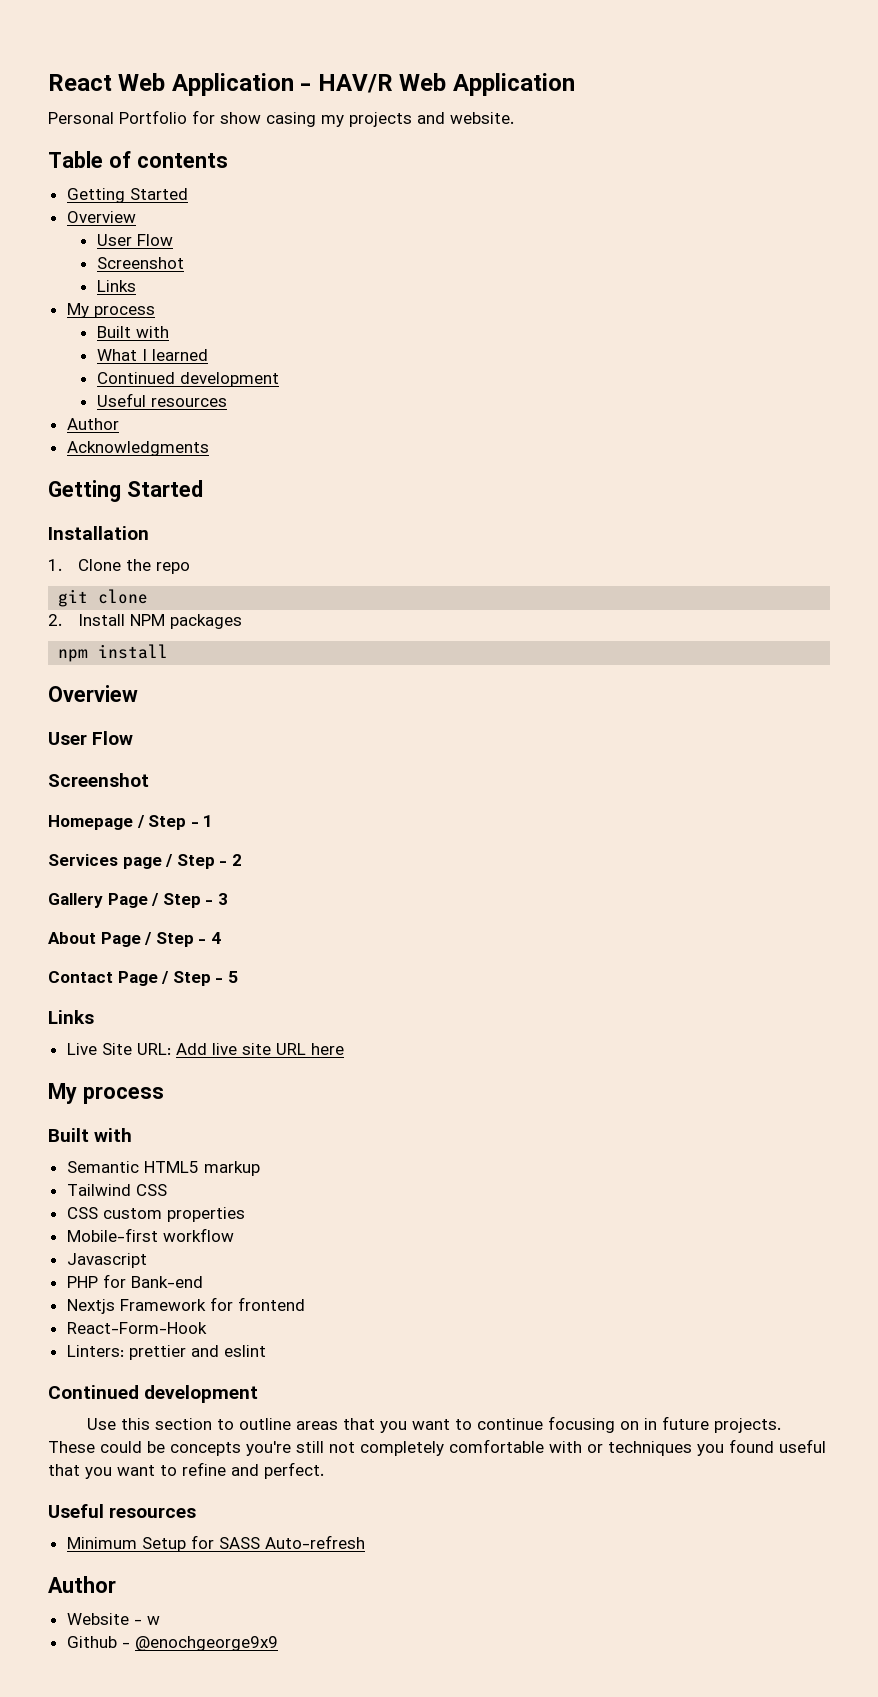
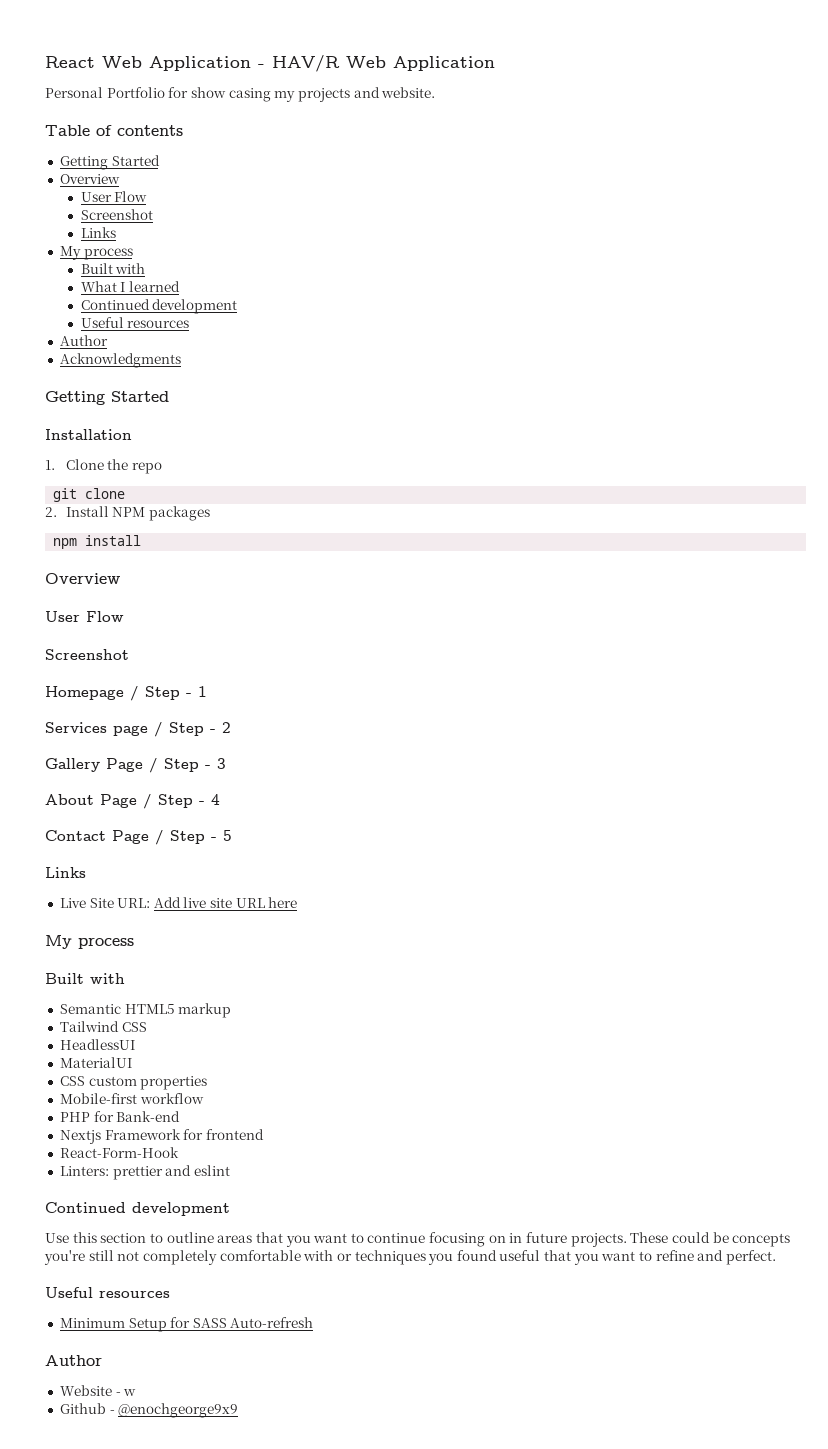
(167, 1190) none -> [59,1039,135,1050] [59,1057,132,1068] // HeadlessUI // MaterialUI
[66,1253,147,1268] // Javascript -> (204, 1098) none

